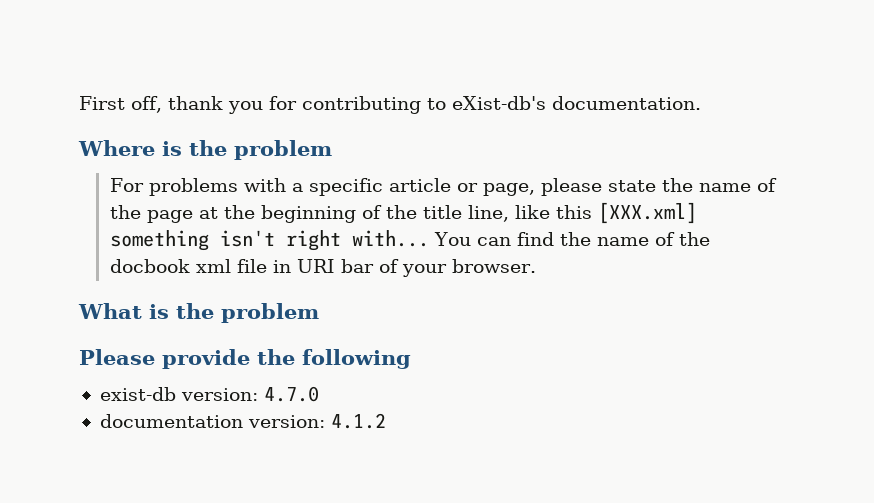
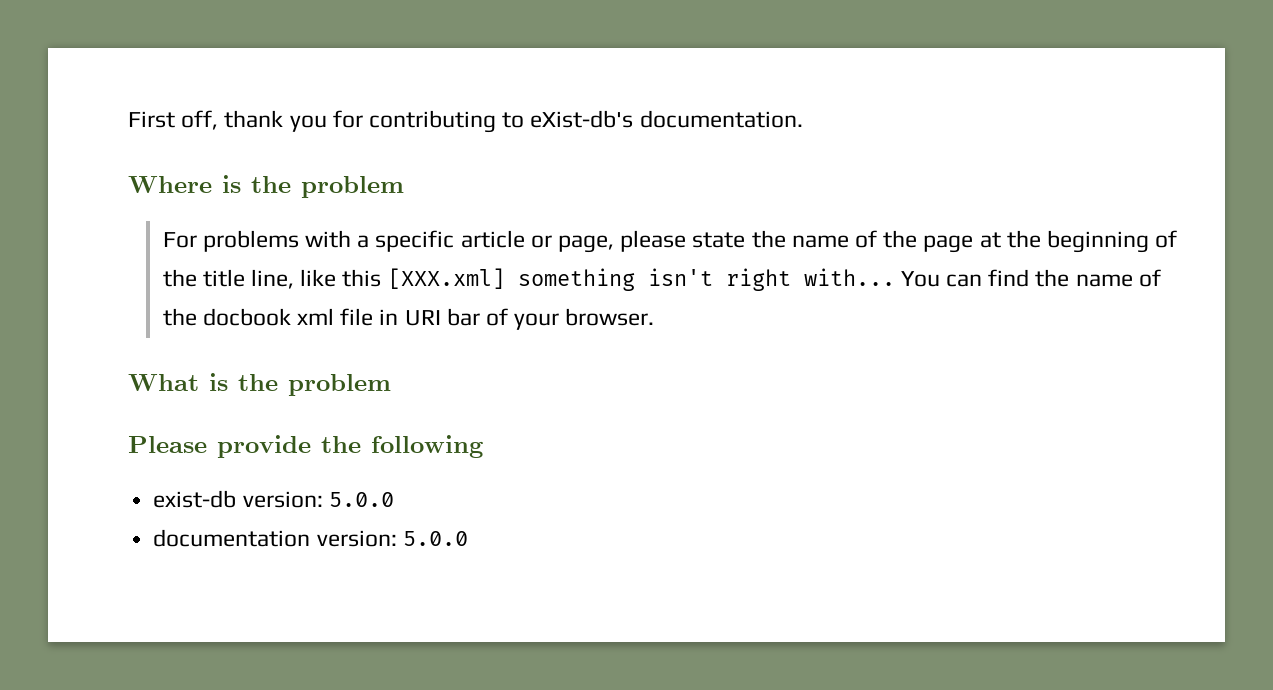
[263,386,319,402] 4.7.0 -> [328,492,394,507] 5.0.0
[330,413,386,429] 4.1.2 -> [402,531,468,546] 5.0.0

